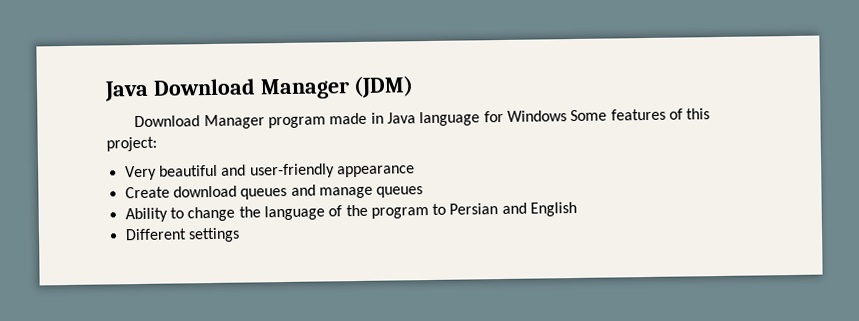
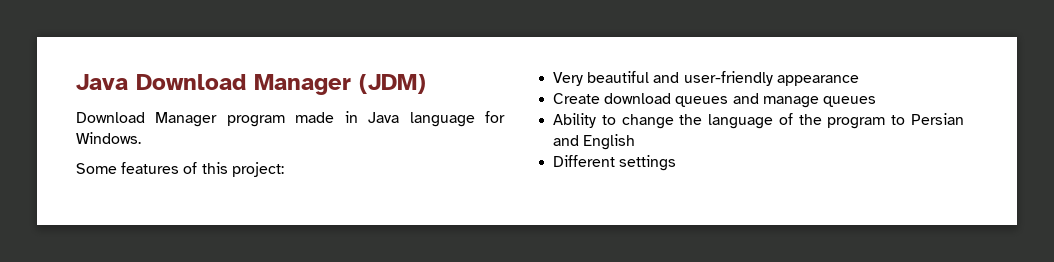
[506,110,567,122] Windows -> [76,132,141,144] Windows. //

